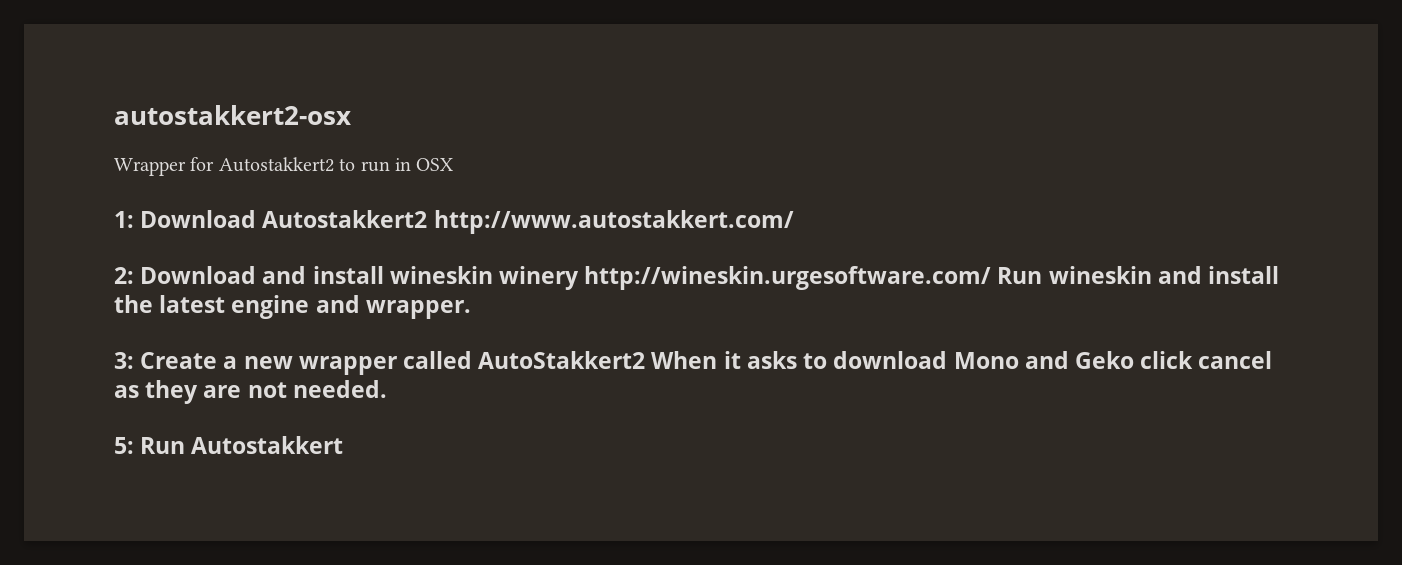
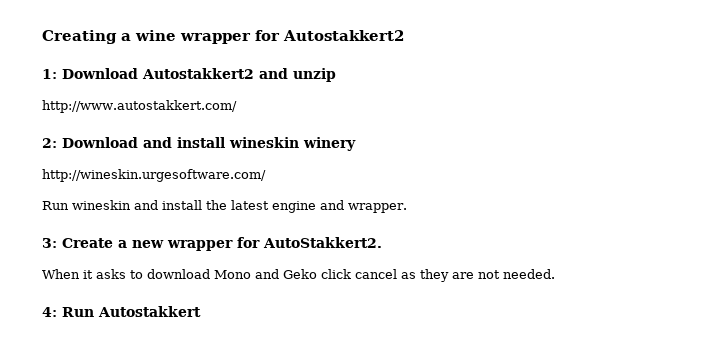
[114,105,351,125] [114,157,454,176] autostakkert2-osx // Wrapper for Autostakkert2 to run in OSX -> [42,30,404,44] Creating a wine wrapper for Autostakkert2
(428, 219) none -> [259,68,336,82] and unzip //
(580, 278) none -> (356, 144) //
(992, 278) none -> (266, 175) //
[403,351,646,369] called AutoStakkert2 -> [237,237,382,248] for AutoStakkert2. //
[114,437,134,454] 5: -> [42,307,57,317] 4:

